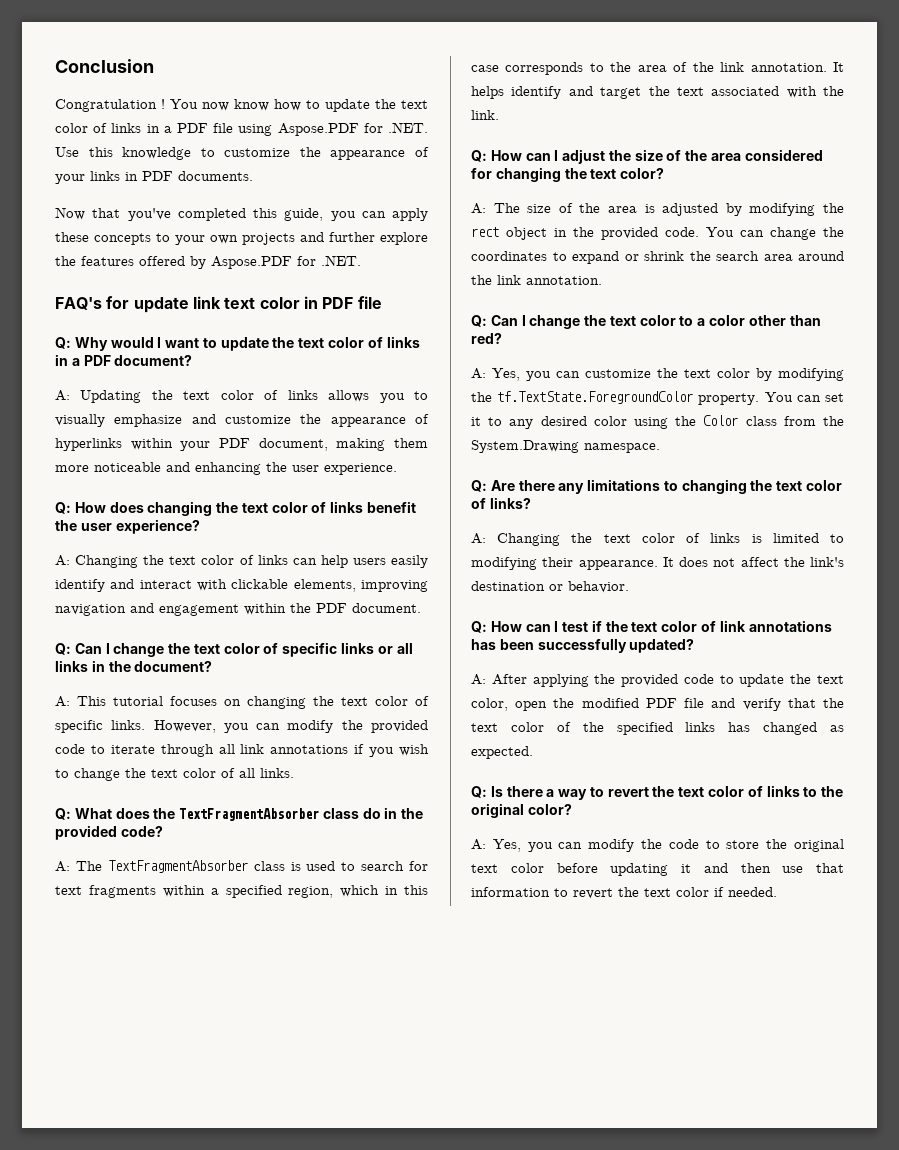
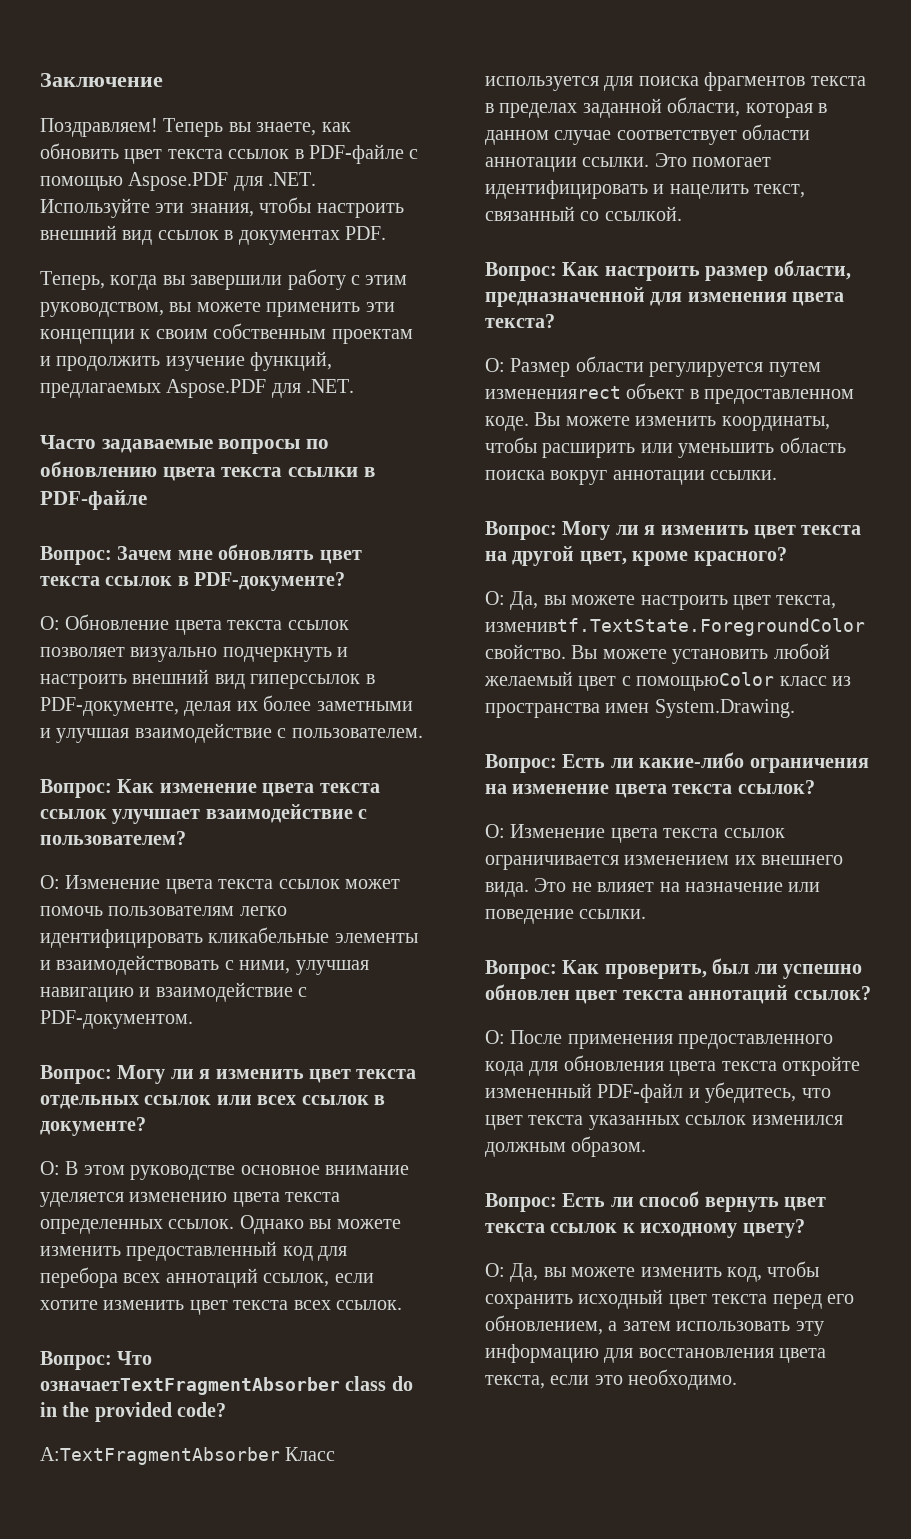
[55,59,154,73] [55,99,428,112] [55,122,428,136] [55,147,429,160] [55,171,253,184] [55,207,428,221] [55,232,428,245] [55,255,361,269] [55,296,382,313] [55,336,420,351] [55,354,193,366] [55,390,429,403] [55,414,429,427] [55,438,428,451] [55,462,397,475] [55,501,417,516] [55,519,200,534] [55,555,428,568] [55,579,429,592] [55,603,421,616] [55,642,413,657] [55,660,213,672] [55,696,429,709] [55,720,428,733] [55,744,430,757] [55,768,294,781] [55,808,320,821] Conclusion // Congratulation ! You now know how to update the text color of links in a PDF file using Aspose.PDF for .NET. Use this knowledge to customize the appearance of your links in PDF documents. // Now that you've completed this guide, you can apply these concepts to your own projects and further explore the features offered by Aspose.PDF for .NET. // FAQ's for update link text color in PDF file // Q: Why would I want to update the text color of links in a PDF document? // A: Updating the text color of links allows you to visually emphasize and customize the appearance of hyperlinks within your PDF document, making them more noticeable and enhancing the user experience. // Q: How does changing the text color of links benefit the user experience? // A: Changing the text color of links can help users easily identify and interact with clickable elements, improving navigation and engagement within the PDF document. // Q: Can I change the text color of specific links or all links in the document? // A: This tutorial focuses on changing the text color of specific links. However, you can modify the provided code to iterate through all link annotations if you wish to change the text color of all links. // Q: What does the TextFragmentAbsorber -> [40,73,163,87] [40,118,351,137] [40,143,419,164] [40,172,317,191] [40,197,404,218] [40,225,386,245] [40,269,408,290] [40,302,395,317] [40,323,413,344] [40,351,333,371] [40,379,355,398] [40,435,330,454] [40,461,375,481] [40,490,147,510] [40,544,362,565] [40,572,346,591] [40,614,349,635] [40,647,349,662] [40,669,375,689] [40,695,413,716] [40,723,423,743] [40,779,380,798] [40,804,368,824] [40,831,186,845] [40,875,400,894] [40,906,287,916] [40,927,418,948] [40,955,369,975] [40,982,308,1002] [40,1010,193,1029] [40,1065,417,1084] [40,1095,385,1109] [40,1117,146,1136] [40,1161,409,1180] [40,1192,341,1207] [40,1215,401,1234] [40,1241,348,1261] [40,1267,374,1288] [40,1300,402,1315] [40,1351,153,1370] [40,1377,340,1395] Заключение // Поздравляем! Теперь вы знаете, как обновить цвет текста ссылок в PDF-файле с помощью Aspose.PDF для .NET. Используйте эти знания, чтобы настроить внешний вид ссылок в документах PDF. // Теперь, когда вы завершили работу с этим руководством, вы можете применить эти концепции к своим собственным проектам и продолжить изучение функций, предлагаемых Aspose.PDF для .NET. // Часто задаваемые вопросы по обновлению цвета текста ссылки в PDF-файле // Вопрос: Зачем мне обновлять цвет текста ссылок в PDF-документе? // О: Обновление цвета текста ссылок позволяет визуально подчеркнуть и настроить внешний вид гиперссылок в PDF-документе, делая их более заметными и улучшая взаимодействие с пользователем. // Вопрос: Как изменение цвета текста ссылок улучшает взаимодействие с пользователем? // О: Изменение цвета текста ссылок может помочь пользователям легко идентифицировать кликабельные элементы и взаимодействовать с ними, улучшая навигацию и взаимодействие с PDF-документом. // Вопрос: Могу ли я изменить цвет текста отдельных ссылок или всех ссылок в документе? // О: В этом руководстве основное внимание уделяется изменению цвета текста определенных ссылок. Однако вы можете изменить предоставленный код для перебора всех аннотаций ссылок, если хотите изменить цвет текста всех ссылок. // Вопрос: Что означаетTextFragmentAbsorber
[55,860,428,873] [55,885,428,898] [471,62,845,75] [471,86,844,99] [471,110,499,120] [471,149,823,164] [471,167,665,182] [471,203,844,216] [471,227,844,240] [471,251,844,264] [471,275,602,285] [471,315,821,329] [471,333,502,344] [471,368,844,381] [471,391,844,405] [471,415,844,429] [471,440,660,453] [471,479,843,494] [471,497,531,509] [471,533,844,546] [471,557,844,570] [471,581,629,593] [471,620,832,633] [471,639,695,653] [471,674,844,687] [471,698,844,711] [471,722,844,735] [471,746,533,759] [471,785,844,800] [471,803,572,818] [471,839,844,852] [471,863,844,876] [471,887,777,899] A: The TextFragmentAbsorber class is used to search for text fragments within a specified region, which in this case corresponds to the area of the link annotation. It helps identify and target the text associated with the link. // Q: How can I adjust the size of the area considered for changing the text color? // A: The size of the area is adjusted by modifying the rect object in the provided code. You can change the coordinates to expand or shrink the search area around the link annotation. // Q: Can I change the text color to a color other than red? // A: Yes, you can customize the text color by modifying the tf.TextState.ForegroundColor property. You can set it to any desired color using the Color class from the System.Drawing namespace. // Q: Are there any limitations to changing the text color of links? // A: Changing the text color of links is limited to modifying their appearance. It does not affect the link's destination or behavior. // Q: How can I test if the text color of link annotations has been successfully updated? // A: After applying the provided code to update the text color, open the modified PDF file and verify that the text color of the specified links has changed as expected. // Q: Is there a way to revert the text color of links to the original color? // A: Yes, you can modify the code to store the original text color before updating it and then use that information to revert the text color if needed. -> [40,1447,336,1465] [485,72,866,91] [485,97,827,118] [485,124,811,145] [485,153,772,172] [485,180,806,199] [485,206,682,221] [485,260,851,281] [485,287,845,307] [485,314,555,328] [485,356,821,377] [485,383,855,404] [485,412,830,431] [485,437,846,458] [485,470,778,485] [485,521,862,540] [485,546,787,566] [485,591,837,610] [485,618,865,636] [485,643,830,664] [484,671,851,691] [485,699,795,718] [485,752,869,773] [485,780,815,798] [485,824,785,843] [485,855,844,870] [485,878,821,897] [485,909,647,924] [485,958,862,979] [485,984,871,1004] [485,1030,834,1049] [485,1055,860,1076] [485,1082,831,1103] [485,1115,843,1130] [485,1136,647,1157] [485,1191,826,1212] [485,1219,805,1238] [485,1261,820,1282] [485,1289,854,1309] [485,1315,824,1336] [485,1344,827,1363] [485,1369,738,1390] А:TextFragmentAbsorber Класс используется для поиска фрагментов текста в пределах заданной области, которая в данном случае соответствует области аннотации ссылки. Это помогает идентифицировать и нацелить текст, связанный со ссылкой. // Вопрос: Как настроить размер области, предназначенной для изменения цвета текста? // О: Размер области регулируется путем измененияrect объект в предоставленном коде. Вы можете изменить координаты, чтобы расширить или уменьшить область поиска вокруг аннотации ссылки. // Вопрос: Могу ли я изменить цвет текста на другой цвет, кроме красного? // О: Да, вы можете настроить цвет текста, изменивtf.TextState.ForegroundColor свойство. Вы можете установить любой желаемый цвет с помощьюColor класс из пространства имен System.Drawing. // Вопрос: Есть ли какие-либо ограничения на изменение цвета текста ссылок? // О: Изменение цвета текста ссылок ограничивается изменением их внешнего вида. Это не влияет на назначение или поведение ссылки. // Вопрос: Как проверить, был ли успешно обновлен цвет текста аннотаций ссылок? // О: После применения предоставленного кода для обновления цвета текста откройте измененный PDF-файл и убедитесь, что цвет текста указанных ссылок изменился должным образом. // Вопрос: Есть ли способ вернуть цвет текста ссылок к исходному цвету? // О: Да, вы можете изменить код, чтобы сохранить исходный цвет текста перед его обновлением, а затем использовать эту информацию для восстановления цвета текста, если это необходимо.

